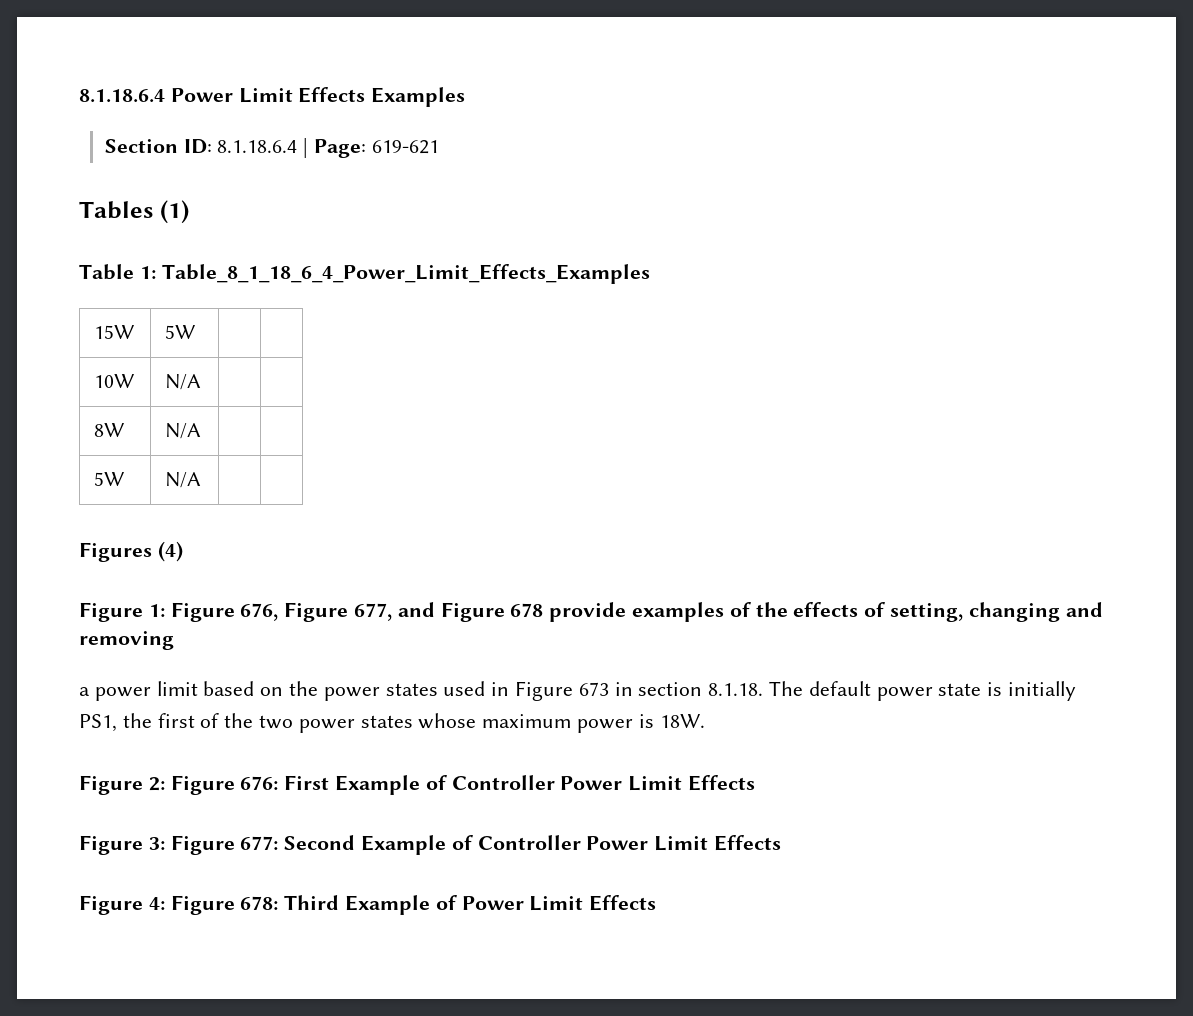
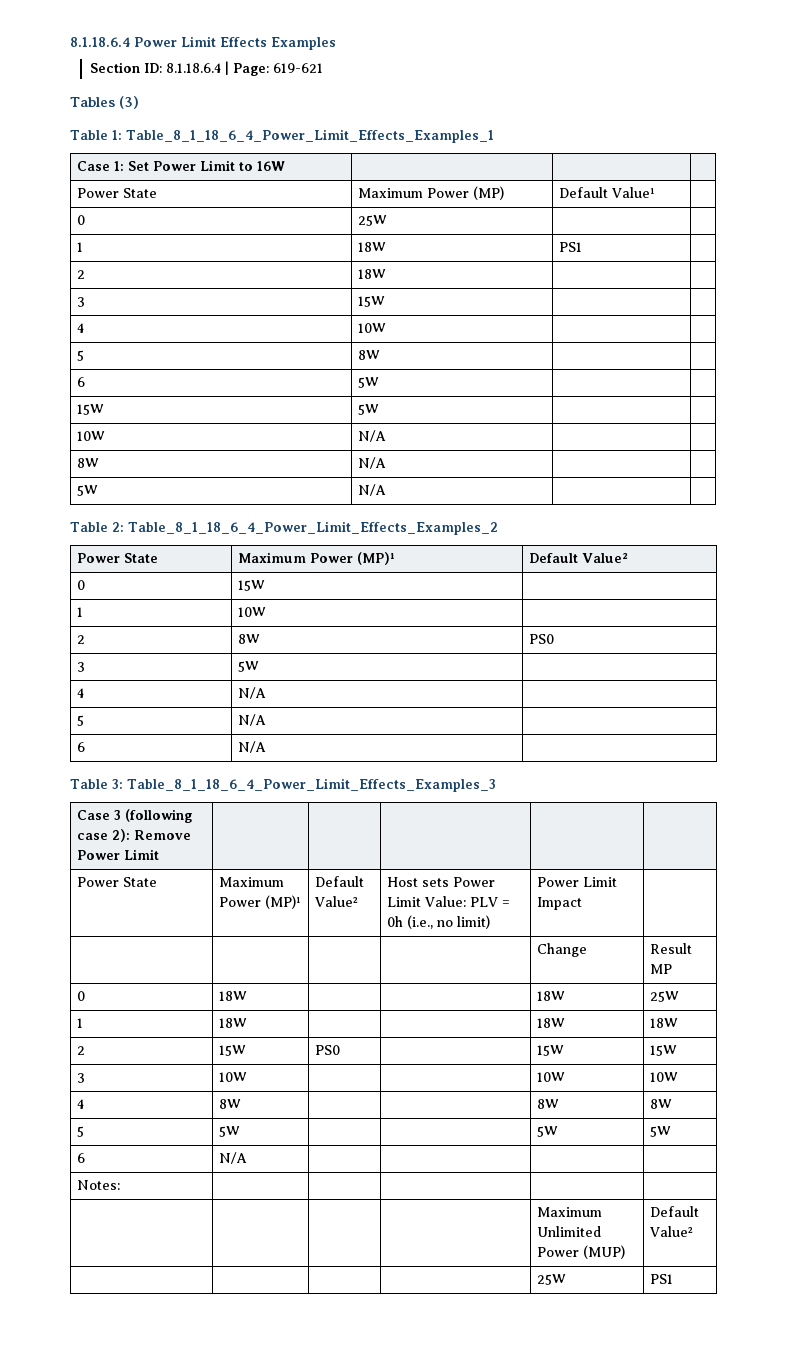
[159,200,189,224] (1) -> [118,96,139,109] (3)
[161,264,650,284] Table_8_1_18_6_4_Power_Limit_Effects_Examples -> [125,129,494,143] [76,160,285,171] [76,188,157,198] [357,186,504,200] [558,187,655,198] [76,215,85,225] [357,215,387,226] [76,242,83,252] [357,242,386,252] [558,242,582,252] [76,270,85,279] [357,269,386,279] [76,297,85,307] [357,296,385,307] [76,323,84,333] [357,323,386,333] [76,350,84,361] [357,350,380,360] [76,377,85,387] [357,377,379,388] Table_8_1_18_6_4_Power_Limit_Effects_Examples_1 // Case 1: Set Power Limit to 16W | | | // Power State | Maximum Power (MP) | Default Value¹ | // 0 | 25W | | // 1 | 18W | PS1 | // 2 | 18W | | // 3 | 15W | | // 4 | 10W | | // 5 | 8W | | // 6 | 5W | |
[79,541,183,562] [79,602,1103,622] [79,631,174,650] [79,681,1077,701] [79,713,705,733] [79,775,756,795] [79,835,782,855] [79,895,657,915] Figures (4) // Figure 1: Figure 676, Figure 677, and Figure 678 provide examples of the effects of setting, changing and removing // a power limit based on the power states used in Figure 673 in section 8.1.18. The default power state is initially PS1, the first of the two power states whose maximum power is 18W. // Figure 2: Figure 676: First Example of Controller Power Limit Effects // Figure 3: Figure 677: Second Example of Controller Power Limit Effects // Figure 4: Figure 678: Third Example of Power Limit Effects -> [70,521,498,535] [76,553,158,563] [237,552,395,565] [528,553,629,563] [76,580,85,590] [237,580,265,591] [76,607,83,617] [237,607,266,617] [76,635,85,644] [237,634,260,644] [528,634,554,644] [76,662,85,672] [237,661,259,672] [76,688,84,698] [237,687,266,699] [76,715,84,726] [237,714,266,726] [76,742,85,752] [237,741,266,753] [70,778,496,792] [76,809,192,823] [76,829,191,842] [76,849,159,860] [76,877,157,887] [218,877,284,887] [218,895,301,909] [314,876,364,887] [314,896,358,907] [386,877,495,887] [386,896,510,907] [386,915,490,929] [536,877,617,887] [536,897,582,910] [536,943,587,957] [649,943,692,954] [649,964,672,974] [76,991,85,1001] [218,991,247,1001] [536,991,565,1001] [649,991,679,1002] [76,1018,83,1028] [218,1018,247,1028] [536,1018,565,1028] [649,1018,678,1028] [76,1046,85,1055] [218,1045,246,1056] [314,1045,340,1055] [536,1045,564,1056] [649,1045,677,1056] [76,1073,85,1083] [218,1072,247,1082] [536,1072,565,1082] [649,1072,678,1082] [76,1099,84,1109] [218,1099,241,1109] [536,1099,559,1109] [649,1099,672,1109] [76,1126,84,1137] [218,1126,240,1137] [536,1126,558,1137] [649,1126,671,1137] [76,1153,85,1163] [218,1152,247,1164] [76,1180,120,1190] [536,1207,602,1217] [536,1226,601,1237] [536,1245,625,1259] [649,1206,699,1217] [649,1226,693,1237] [536,1274,566,1285] [649,1274,673,1284] Table 2: Table_8_1_18_6_4_Power_Limit_Effects_Examples_2 // Power State | Maximum Power (MP)¹ | Default Value² // 0 | 15W | // 1 | 10W | // 2 | 8W | PS0 // 3 | 5W | // 4 | N/A | // 5 | N/A | // 6 | N/A | // Table 3: Table_8_1_18_6_4_Power_Limit_Effects_Examples_3 // Case 3 (following case 2): Remove Power Limit | | | | | // Power State | Maximum Power (MP)¹ | Default Value² | Host sets Power Limit Value: PLV = 0h (i.e., no limit) | Power Limit Impact | // | | | | Change | Result MP // 0 | 18W | | | 18W | 25W // 1 | 18W | | | 18W | 18W // 2 | 15W | PS0 | | 15W | 15W // 3 | 10W | | | 10W | 10W // 4 | 8W | | | 8W | 8W // 5 | 5W | | | 5W | 5W // 6 | N/A | | | | // Notes: | | | | | // | | | | Maximum Unlimited Power (MUP) | Default Value² // | | | | 25W | PS1

